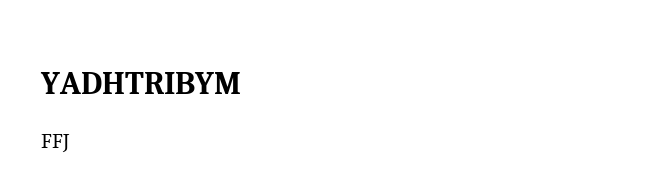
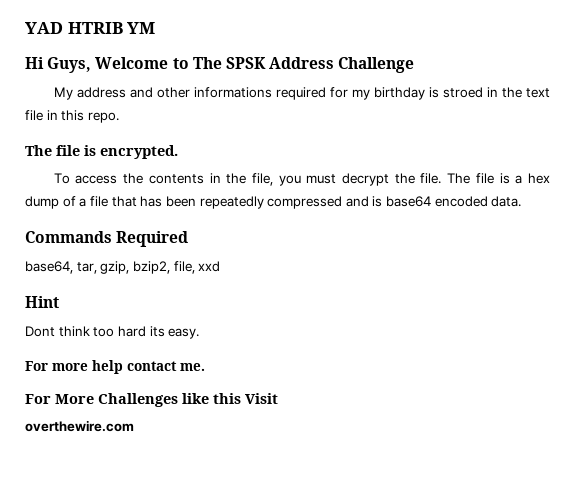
[40,72,241,94] [41,134,70,153] YADHTRIBYM // FFJ -> [25,22,156,34] [25,57,415,73] [53,87,550,100] [25,110,119,123] [25,145,178,159] [53,173,550,186] [25,196,522,209] [25,231,189,247] [25,261,221,274] [25,296,59,308] [25,326,200,339] [25,360,205,374] [25,393,278,407] [25,420,134,432] YAD HTRIB YM // Hi Guys, Welcome to The SPSK Address Challenge // My address and other informations required for my birthday is stroed in the text file in this repo. // The file is encrypted. // To access the contents in the file, you must decrypt the file. The file is a hex dump of a file that has been repeatedly compressed and is base64 encoded data. // Commands Required // base64, tar, gzip, bzip2, file, xxd // Hint // Dont think too hard its easy. // For more help contact me. // For More Challenges like this Visit // overthewire.com

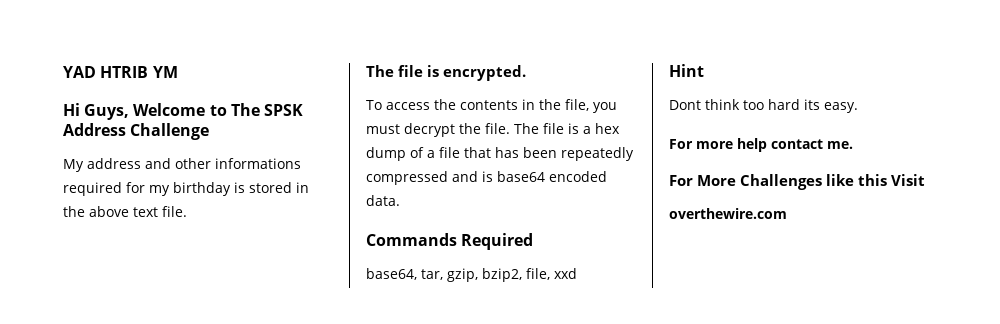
[442,87,550,98] [25,110,119,123] stroed in the text file in this repo. -> [249,182,309,193] [63,206,187,217] stored in the above text file.

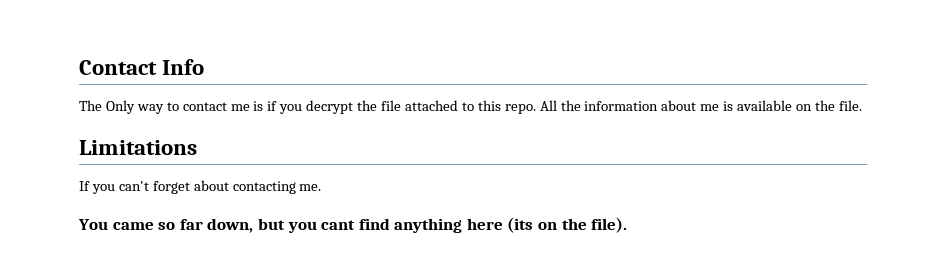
[63,66,178,78] [63,103,303,120] [63,123,210,140] [63,158,301,172] [63,182,309,196] [63,206,187,217] [366,65,526,81] [366,99,617,113] [366,123,620,137] [366,147,634,161] [366,171,607,185] [366,195,400,206] [366,233,534,250] [366,268,577,282] [669,64,704,77] [669,99,858,113] [669,138,853,152] [669,174,925,190] [669,208,787,219] YAD HTRIB YM // Hi Guys, Welcome to The SPSK Address Challenge // My address and other informations required for my birthday is stored in the above text file. // The file is encrypted. // To access the contents in the file, you must decrypt the file. The file is a hex dump of a file that has been repeatedly compressed and is base64 encoded data. // Commands Required // base64, tar, gzip, bzip2, file, xxd // Hint // Dont think too hard its easy. // For more help contact me. // For More Challenges like this Visit // overthewire.com -> [79,59,205,75] [79,100,862,114] [79,140,197,155] [79,180,322,194] [78,217,628,233] Contact Info // The Only way to contact me is if you decrypt the file attached to this repo. All the information about me is available on the file. // Limitations // If you can't forget about contacting me. // You came so far down, but you cant find anything here (its on the file).

